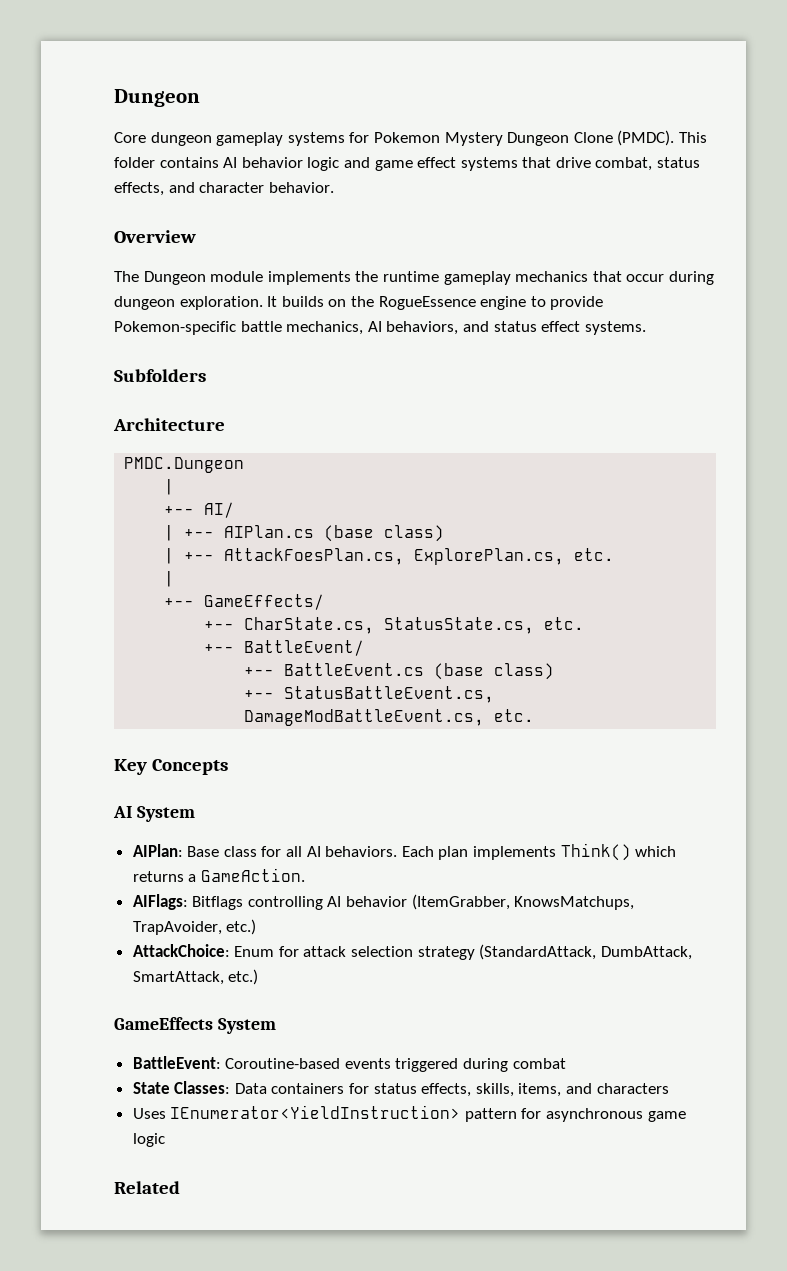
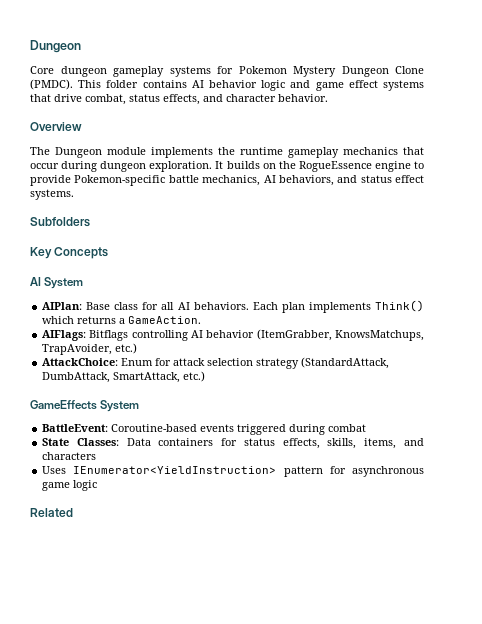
[113,418,225,431] [124,457,245,473] [164,479,175,495] [164,502,235,518] [164,525,445,542] [164,548,615,565] [164,571,175,587] [164,594,325,610] [204,617,585,634] [204,640,365,656] [244,663,555,680] [244,686,495,703] [244,709,535,726] // Architecture // PMDC.Dungeon // | // +-- AI/ // | +-- AIPlan.cs (base class) // | +-- AttackFoesPlan.cs, ExplorePlan.cs, etc. // | // +-- GameEffects/ // +-- CharState.cs, StatusState.cs, etc. // +-- BattleEvent/ // +-- BattleEvent.cs (base class) // +-- StatusBattleEvent.cs, DamageModBattleEvent.cs, etc. -> (90, 222) none

